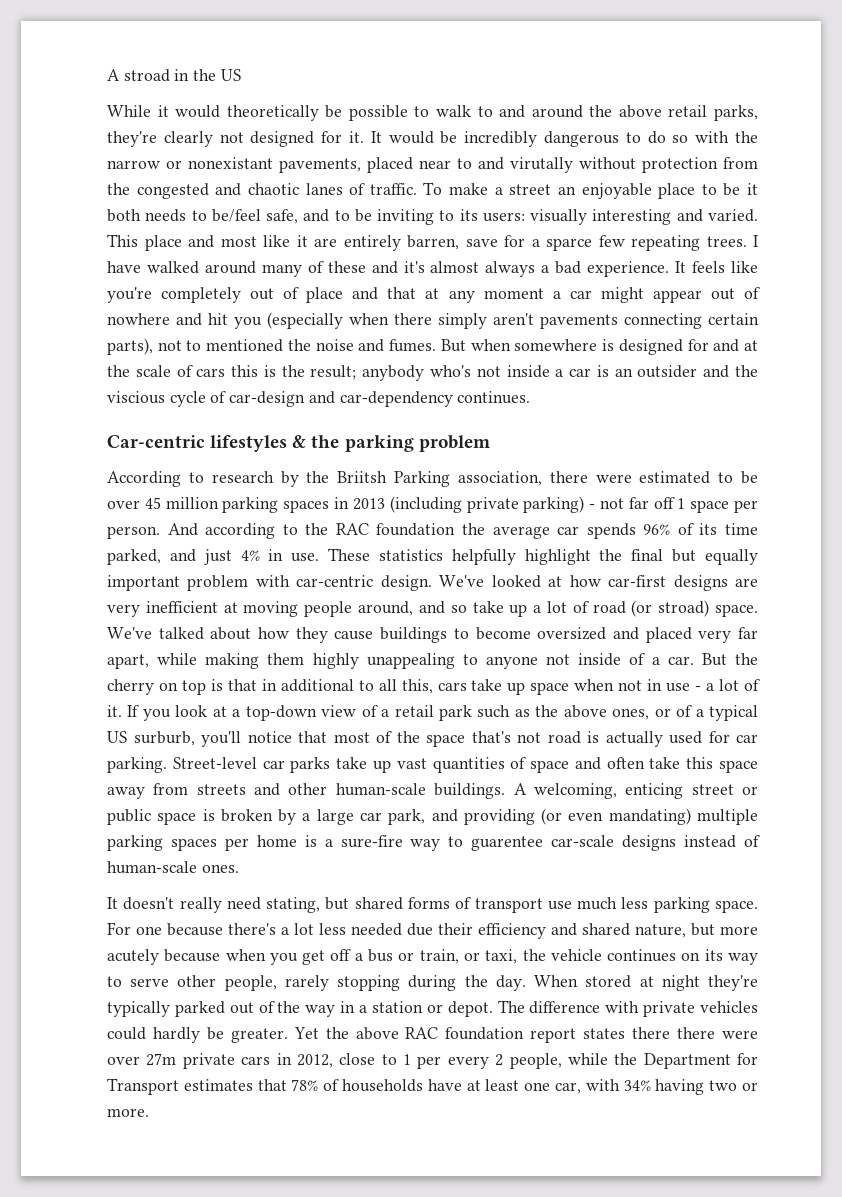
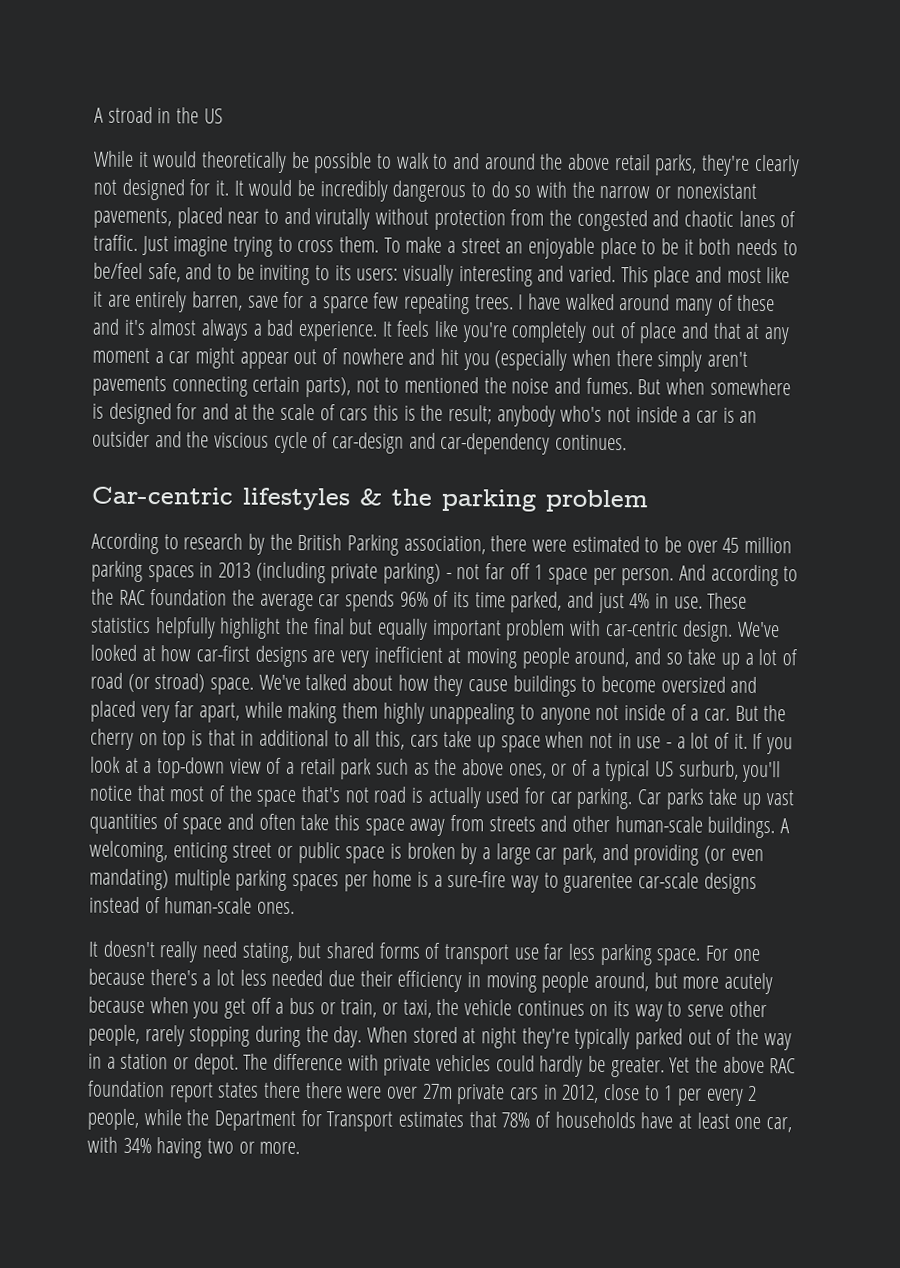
(417, 189) none -> [141,235,380,257] Just imagine trying to cross them.
[337,471,388,483] Briitsh -> [297,534,343,551] British
[172,757,285,769] Street-level car -> [637,789,663,805] Car
[577,897,618,910] much -> [543,943,565,960] far
[551,923,686,938] and shared nature, -> [467,971,650,993] in moving people around,

